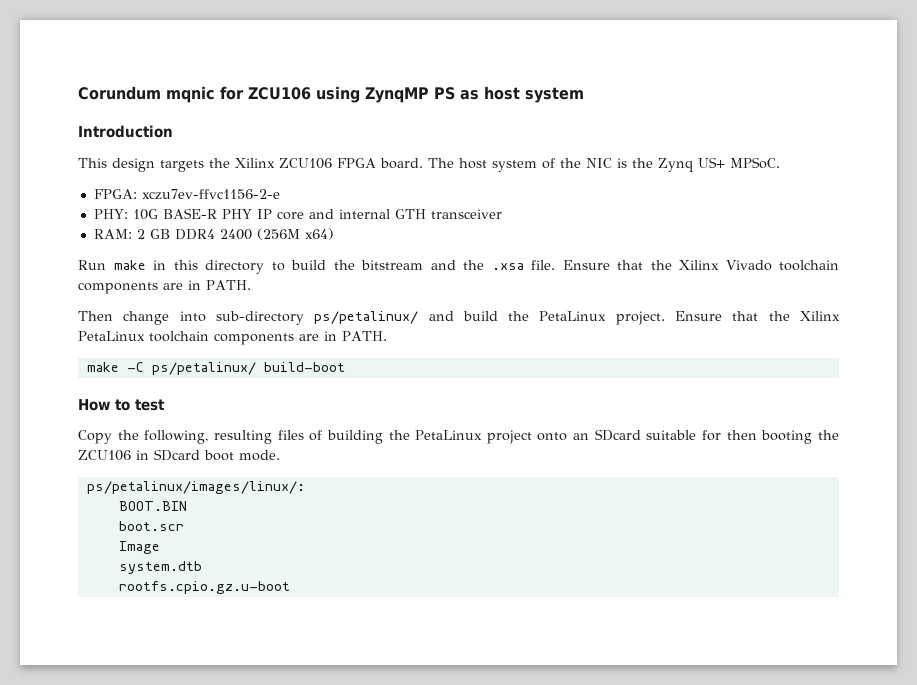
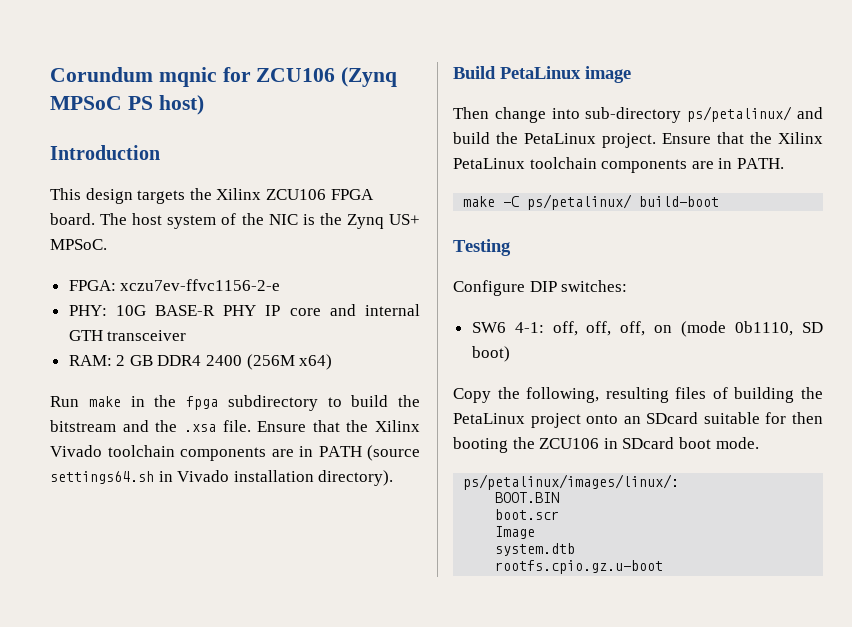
[316,86,584,103] using ZynqMP PS as host system -> [341,67,398,87] [50,95,204,115] (Zynq MPSoC PS host)
[173,260,264,274] this directory -> [154,395,318,411] the fpga subdirectory
[206,280,251,290] PATH. -> [318,445,420,461] [50,470,394,486] [453,66,631,83] PATH (source settings64.sh in Vivado installation directory). // Build PetaLinux image
[78,399,165,411] How to test -> [453,239,511,256] [453,280,628,296] [471,321,823,337] [471,346,510,362] Testing // Configure DIP switches: // SW6 4-1: off, off, off, on (mode 0b1110, SD boot)

